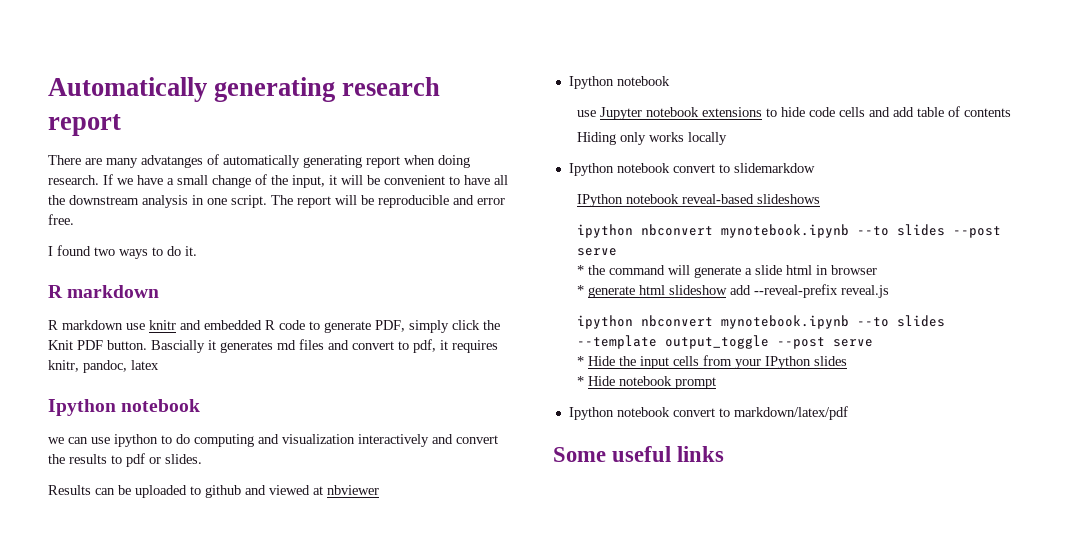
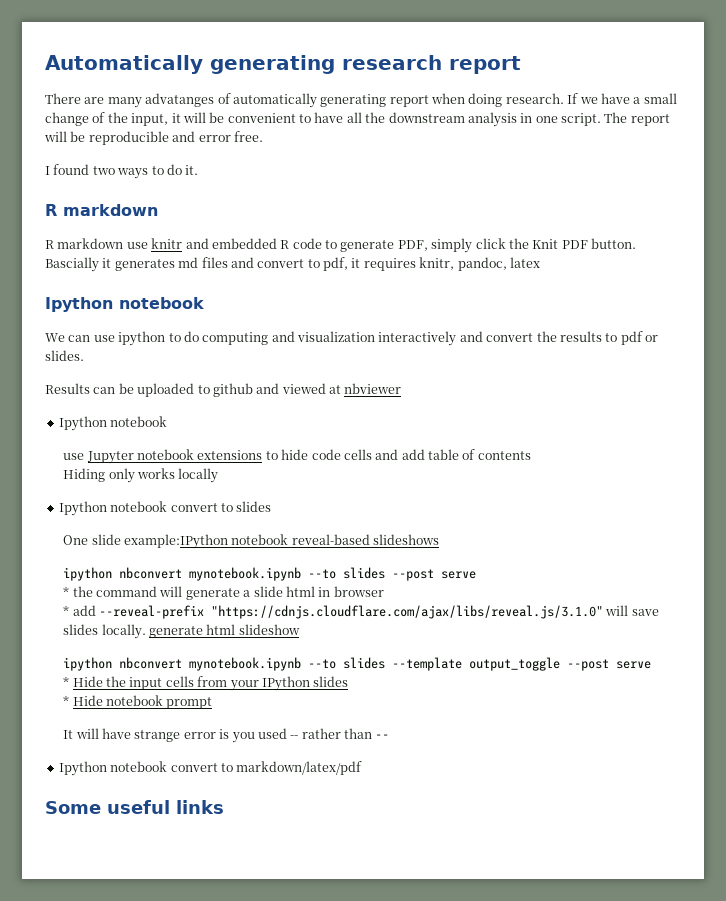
[48,437,64,444] we -> [45,333,65,342] We
[733,163,815,173] [576,194,623,207] slidemarkdow // IPython -> [236,501,272,512] [63,534,228,549] slides // One slide example:IPython
(584, 290) none -> [72,605,659,619] [63,624,146,639] add --reveal-prefix "https://cdnjs.cloudflare.com/ajax/libs/reveal.js/3.1.0" will save slides locally.
[729,284,889,298] add --reveal-prefix reveal.js -> (300, 629) none
(716, 383) none -> [63,728,390,743] // It will have strange error is you used -- rather than --

